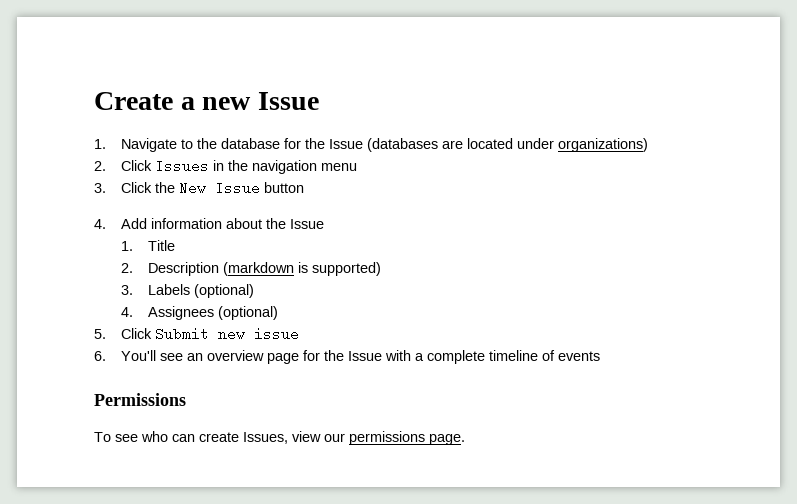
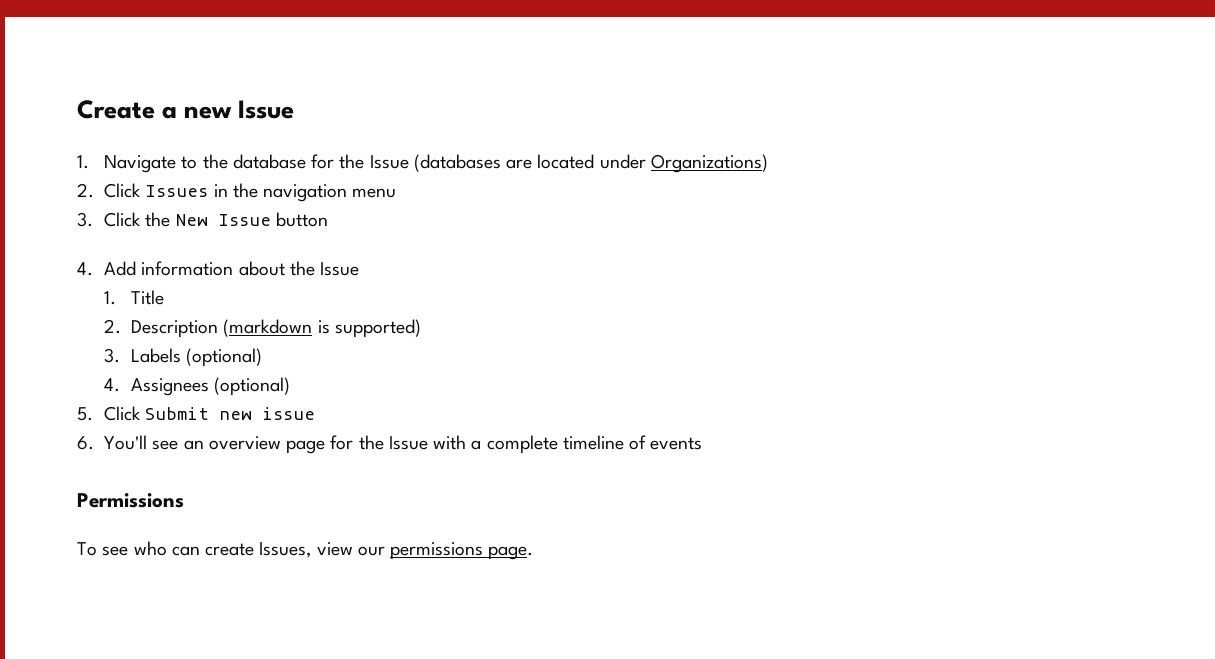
[557,138,648,152] organizations) -> [650,154,768,173] Organizations)

